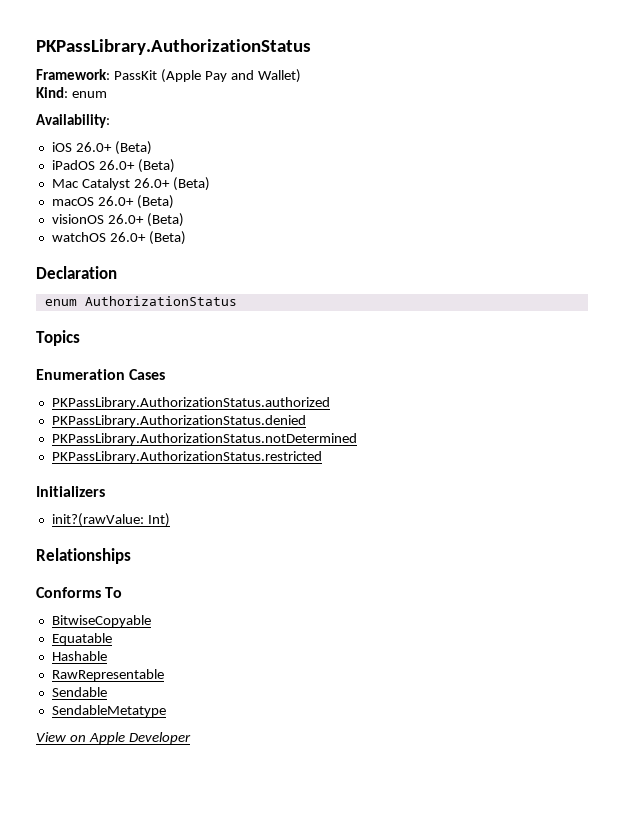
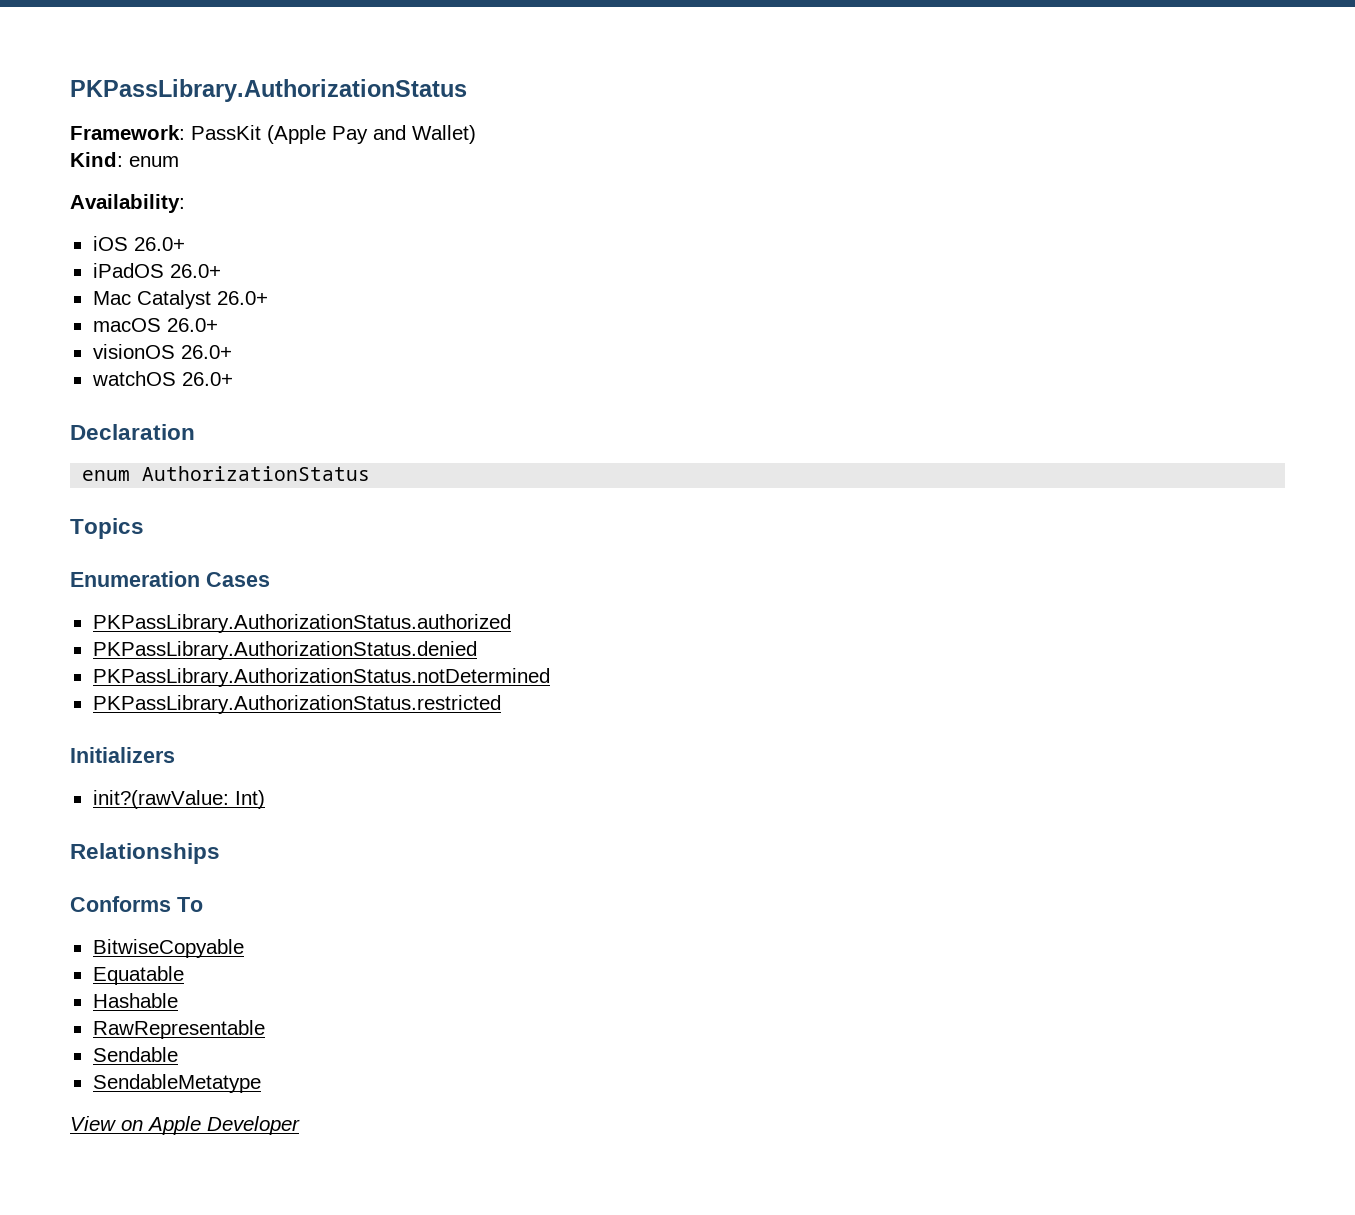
[114,141,152,155] (Beta) -> (185, 244) none
[137,159,175,173] (Beta) -> (221, 271) none
[172,177,210,191] (Beta) -> (268, 298) none
[136,195,174,209] (Beta) -> (218, 325) none
[146,213,184,227] (Beta) -> (232, 352) none
[148,231,186,245] (Beta) -> (233, 379) none

